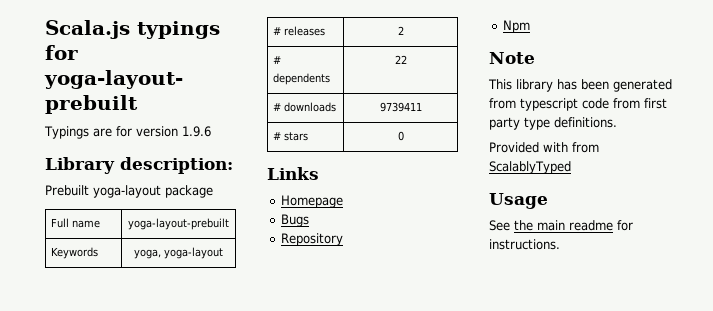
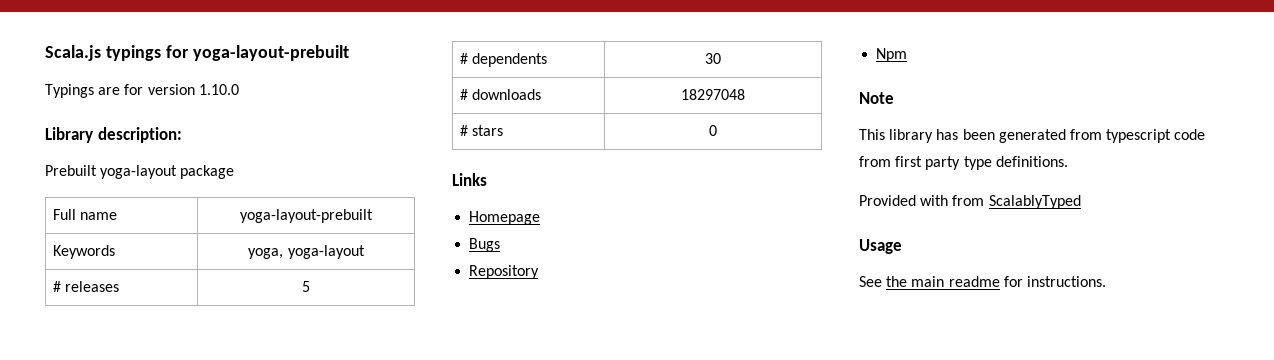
[181,126,211,137] 1.9.6 -> [198,84,239,95] 1.10.0
[397,26,404,35] 2 -> [302,281,310,292] 5
[394,55,407,64] 22 -> [705,53,721,64] 30
[379,102,422,112] 9739411 -> [681,89,745,100] 18297048

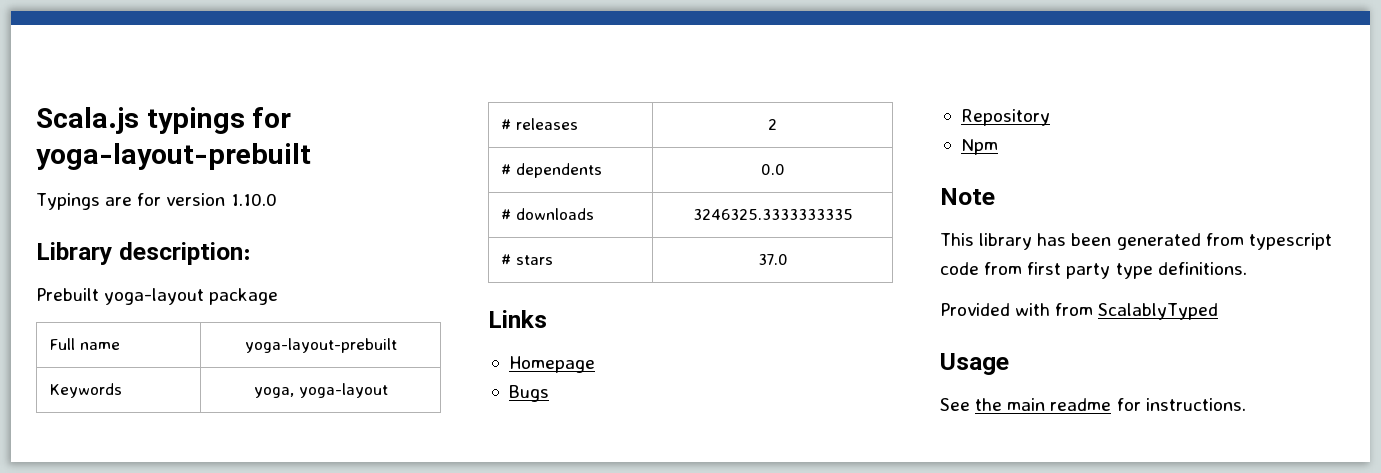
[302,281,310,292] 5 -> [768,119,777,130] 2
[705,53,721,64] 30 -> [760,164,785,175] 0.0
[681,89,745,100] 18297048 -> [692,209,853,220] 3246325.3333333335
[709,125,717,136] 0 -> [757,254,788,265] 37.0

